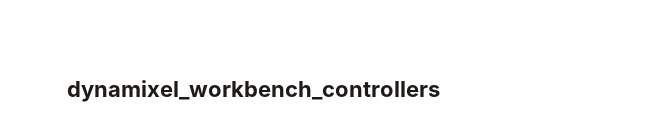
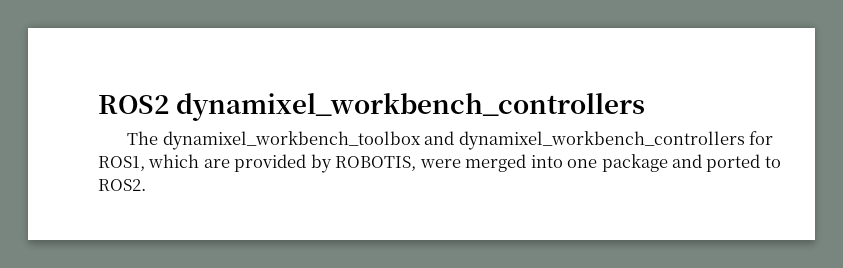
[67,80,440,102] dynamixel_workbench_controllers -> [98,93,646,121] [127,131,773,150] [98,154,781,173] [98,179,146,191] ROS2 dynamixel_workbench_controllers // The dynamixel_workbench_toolbox and dynamixel_workbench_controllers for ROS1, which are provided by ROBOTIS, were merged into one package and ported to ROS2.

